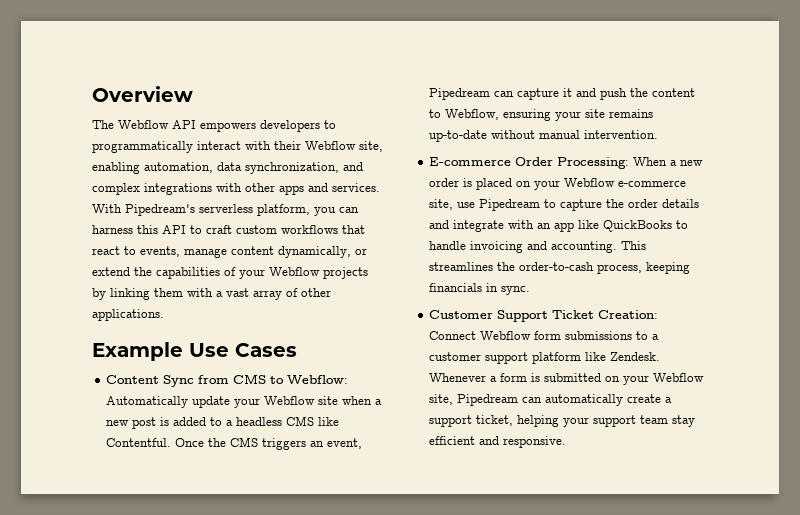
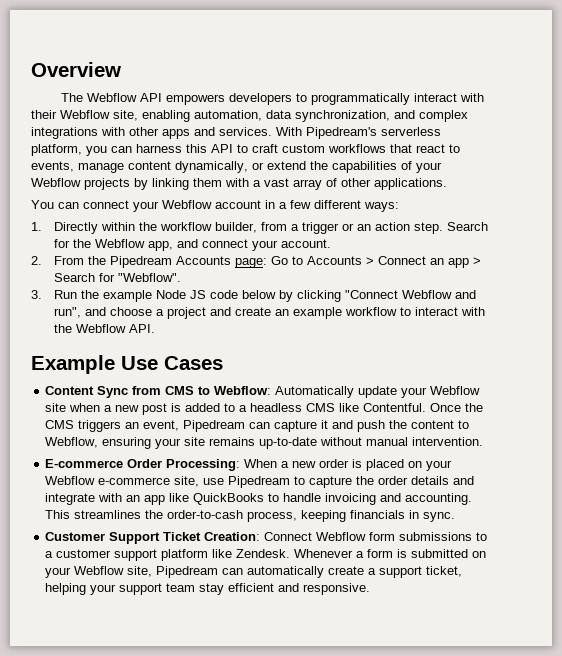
(164, 315) none -> [31,200,399,212] [31,222,488,234] [53,239,331,251] [31,256,481,268] [53,273,181,282] [31,290,476,302] [53,307,485,319] [53,324,155,333] // You can connect your Webflow account in a few different ways: // 1. Directly within the workflow builder, from a trigger or an action step. Search for the Webflow app, and connect your account. // 2. From the Pipedream Accounts page: Go to Accounts > Connect an app > Search for "Webflow". // 3. Run the example Node JS code below by clicking "Connect Webflow and run", and choose a project and create an example workflow to interact with the Webflow API.

